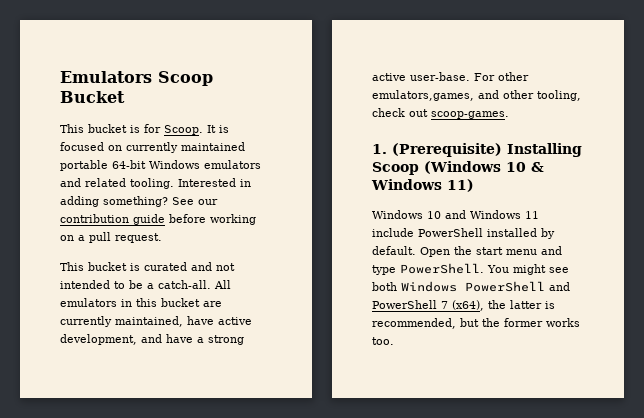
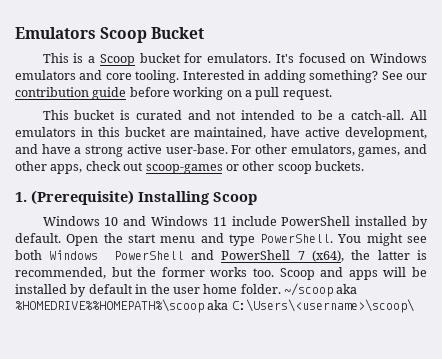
[88,124,229,135] [60,142,245,153] [60,160,146,171] bucket is for Scoop. It is focused on currently maintained portable 64-bit -> [73,53,366,66] is a Scoop bucket for emulators. It's focused on
[85,178,126,187] related -> [105,73,132,80] core
[60,316,112,327] currently -> (190, 133) none
[372,90,474,101] emulators,games, -> [290,144,401,157] emulators, games,
[537,90,581,101] tooling, -> [50,164,83,174] apps,
[431,111,509,119] scoop-games. -> [145,161,364,174] scoop-games or other scoop buckets.
[424,161,544,174] [371,179,474,192] (Windows 10 & Windows 11) -> (257, 198) none
(394, 341) none -> [279,267,428,280] [15,283,358,297] [15,299,414,313] Scoop and apps will be installed by default in the user home folder. ~/scoop aka %HOMEDRIVE%%HOMEPATH%\scoop aka C:\Users\<username>\scoop\

